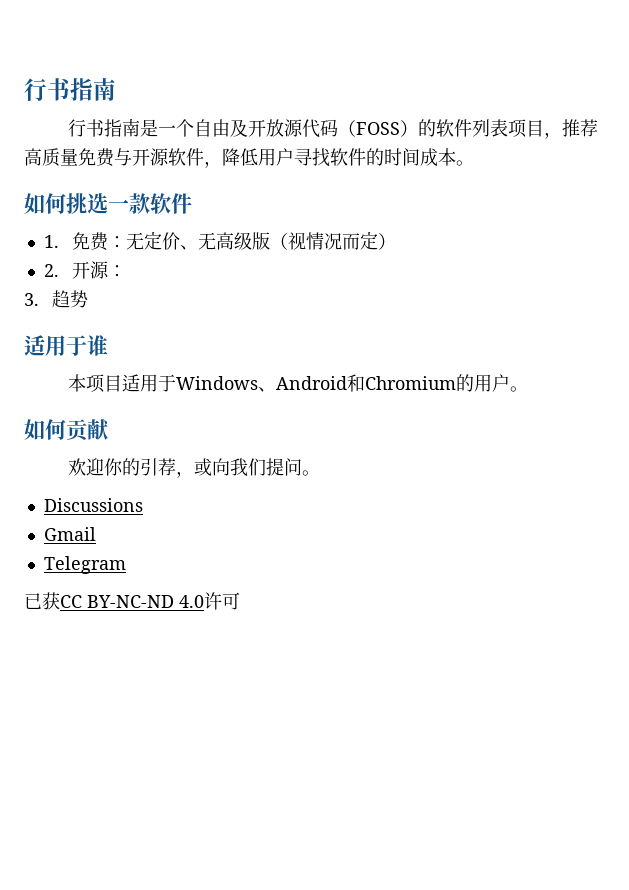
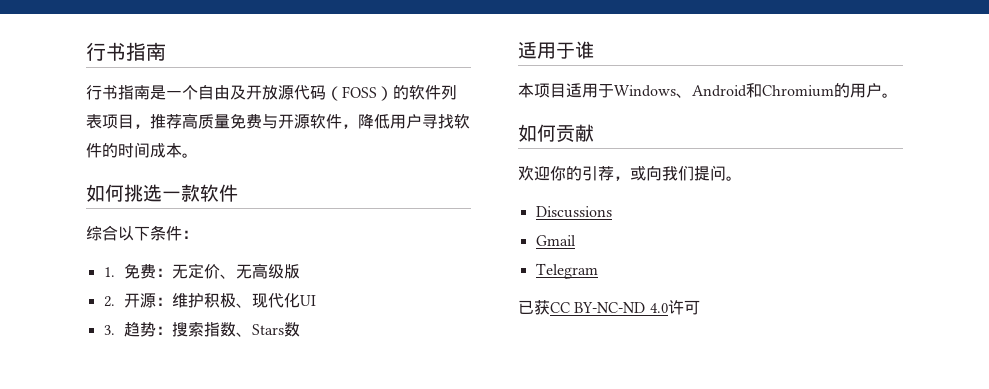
(192, 203) none -> [86,225,198,241] // 综合以下条件：
[269,231,396,250] （视情况而定） -> (301, 271) none
[24,290,88,308] // 3.趋势 -> [172,293,317,308] [103,322,301,337] 维护积极、现代化UI // 3.趋势：搜索指数、Stars数

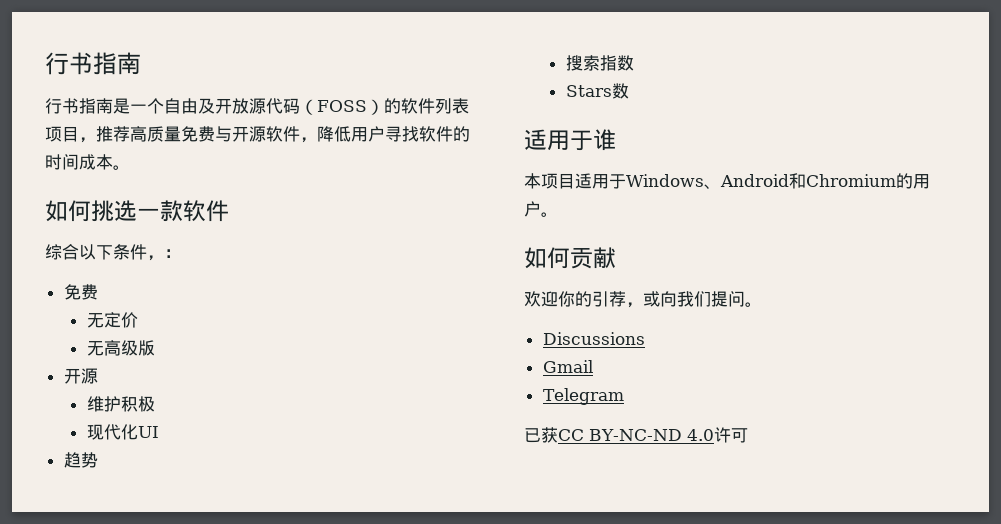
(182, 233) none -> [147,255,164,261] ，
[103,264,173,279] 1.免费： -> [63,284,98,300] 免费 //
[220,274,237,279] 、 -> (138, 320) //
[103,293,173,308] 2.开源： -> [63,368,98,384] 开源 //
[236,303,253,308] 、 -> (155, 404) //
[103,325,115,335] 3. -> (159, 432) none
[156,326,173,335] ： -> (98, 460) //
[236,332,253,337] 、 -> (634, 63) //

